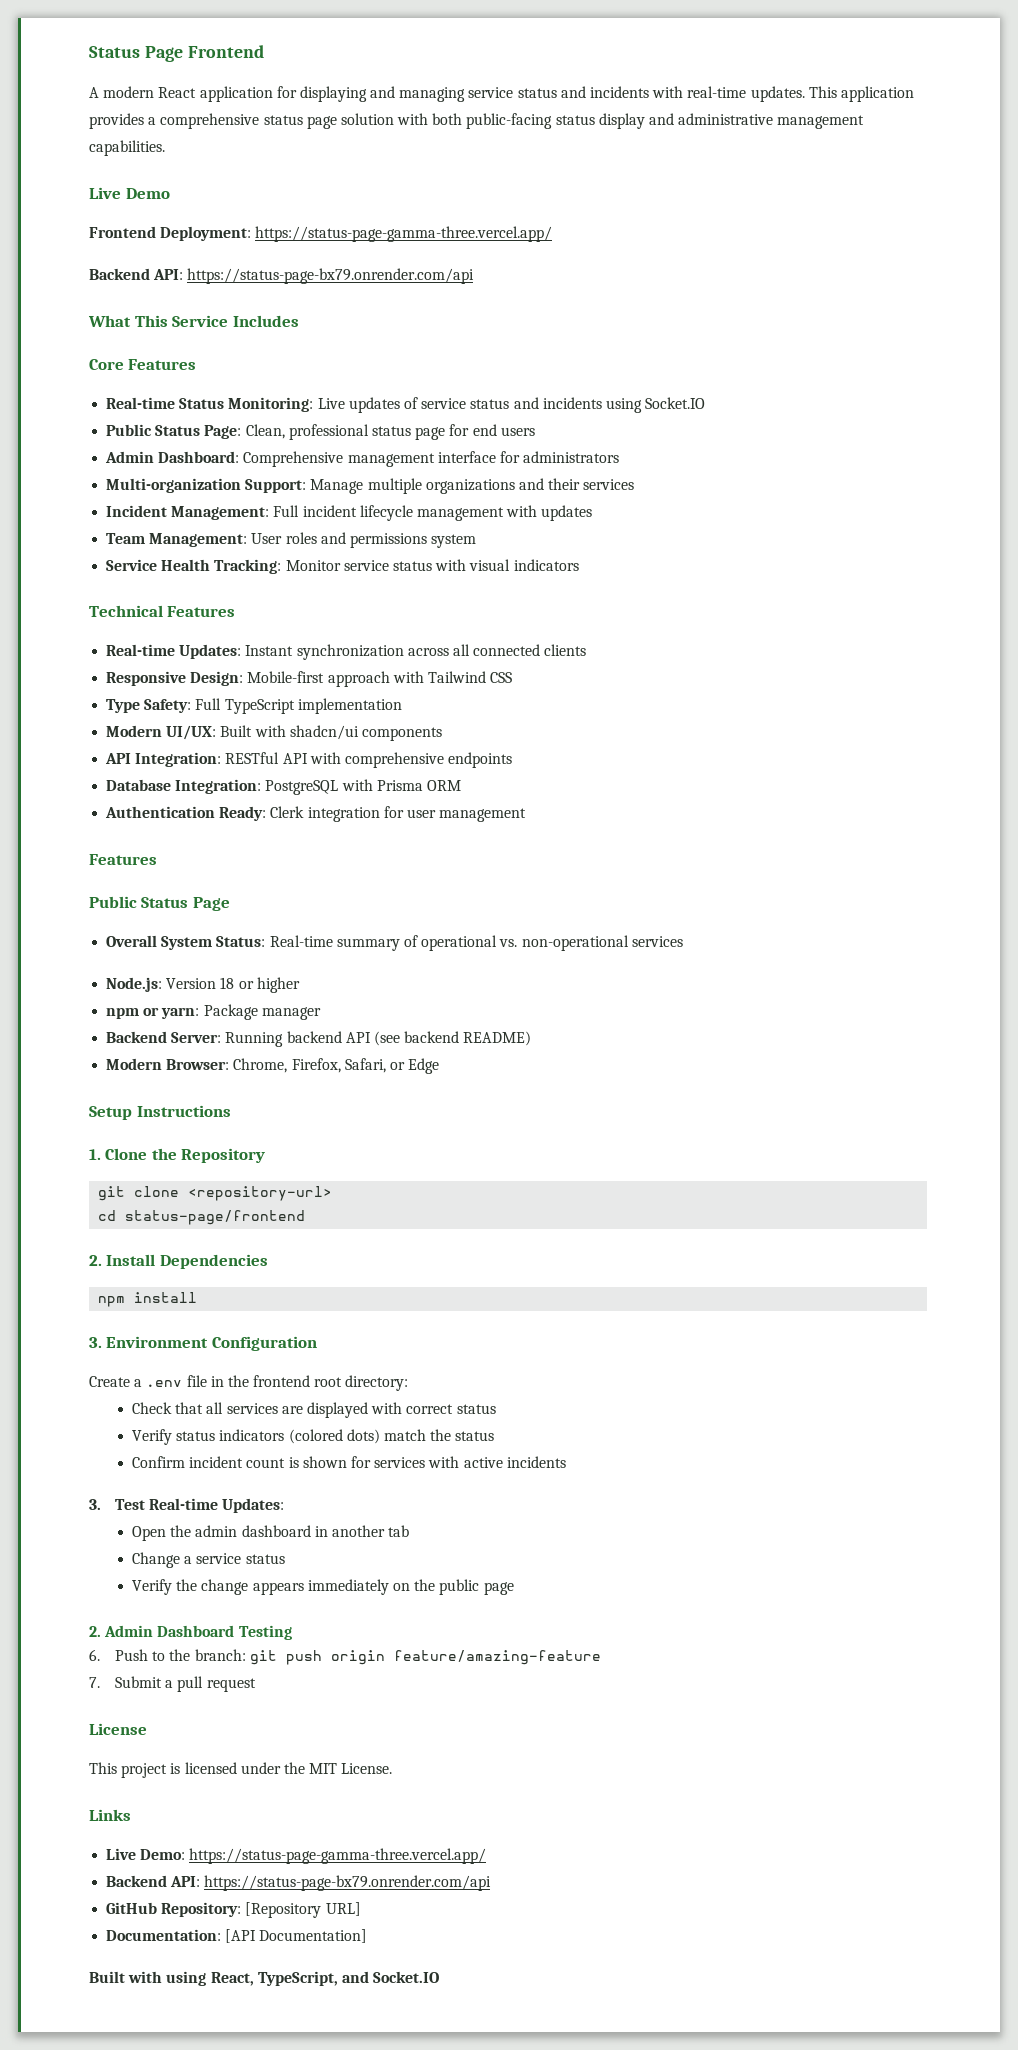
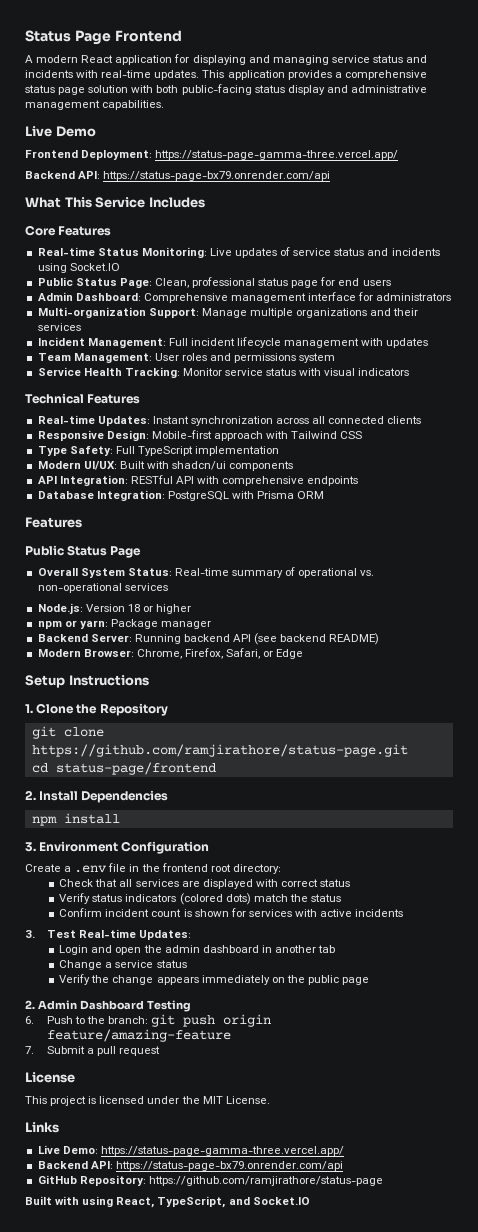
[105,806,527,822] // Authentication Ready: Clerk integration for user management -> (325, 495) none
[188,1186,333,1201] <repository-url> -> [31,744,408,757] https://github.com/ramjirathore/status-page.git
[132,1526,167,1541] Open -> [59,945,142,955] Login and open
[245,1902,361,1918] [106,1929,368,1943] [Repository URL] // Documentation: [API Documentation] -> [148,1176,383,1186] https://github.com/ramjirathore/status-page

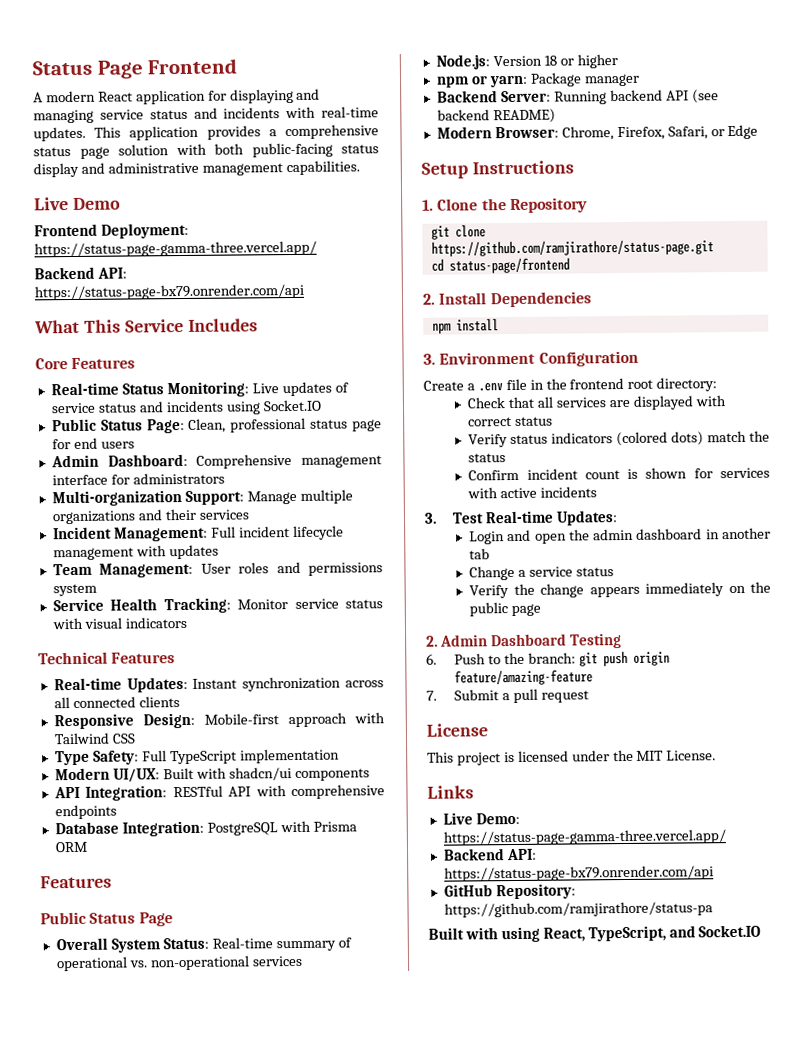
[148,1176,383,1186] https://github.com/ramjirathore/status-page -> [443,901,713,918] https://github.com/ramjirathore/status-pa

